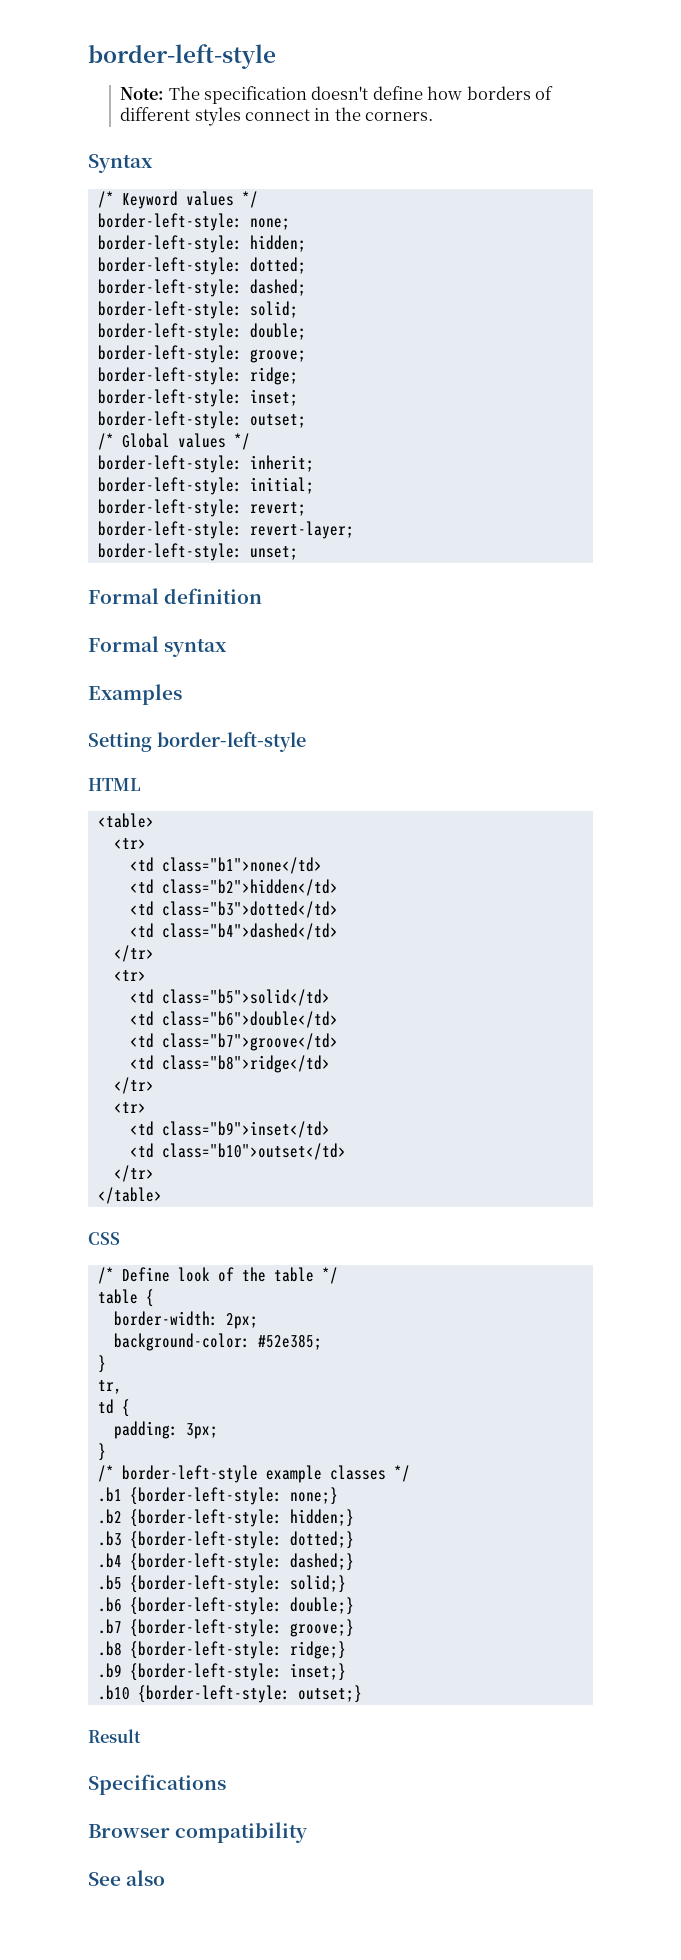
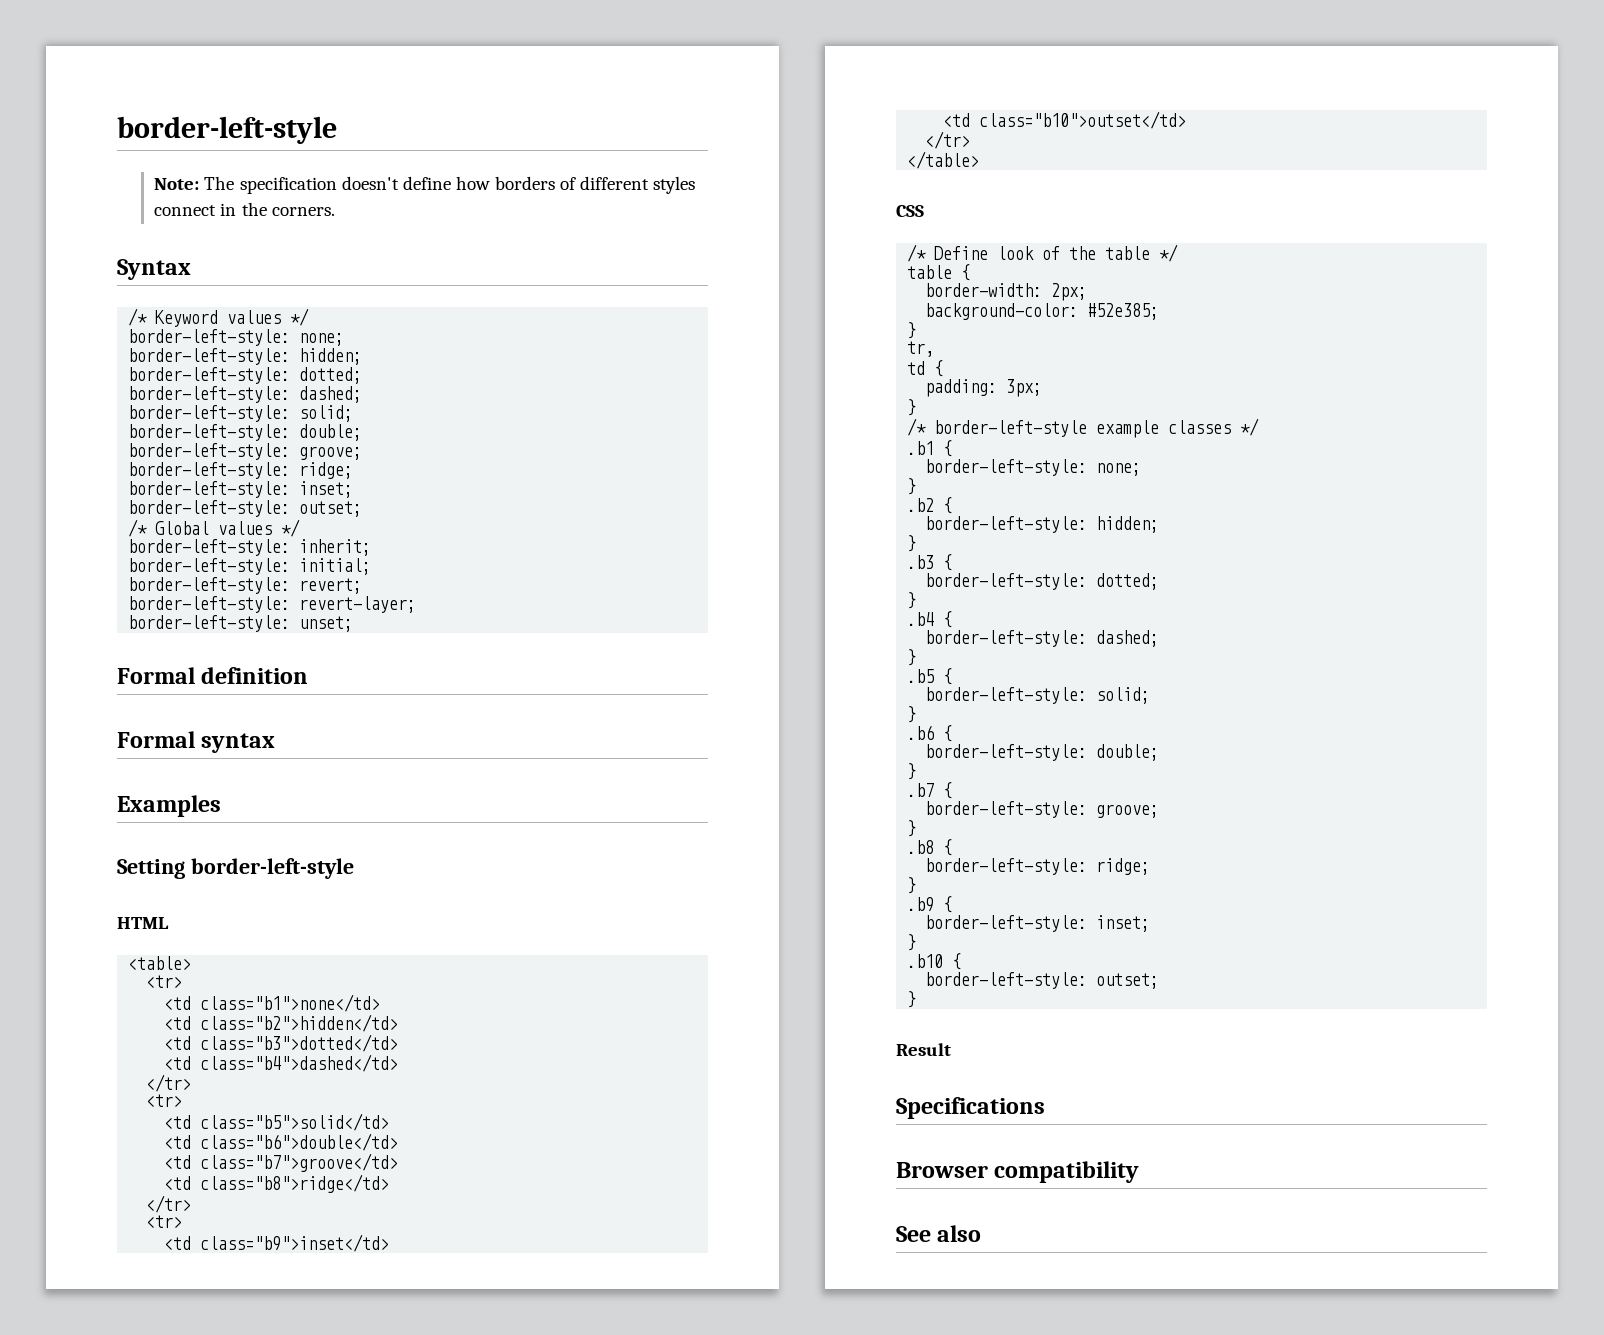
[129,1487,338,1505] [97,1509,354,1527] [97,1531,354,1549] [97,1553,354,1571] [97,1575,346,1593] [97,1597,354,1615] [97,1619,354,1637] [97,1641,346,1659] [97,1663,346,1681] [97,1685,362,1703] {border-left-style: none;} // .b2 {border-left-style: hidden;} // .b3 {border-left-style: dotted;} // .b4 {border-left-style: dashed;} // .b5 {border-left-style: solid;} // .b6 {border-left-style: double;} // .b7 {border-left-style: groove;} // .b8 {border-left-style: ridge;} // .b9 {border-left-style: inset;} // .b10 {border-left-style: outset;} -> [943,440,953,457] [925,459,1142,476] [907,478,917,495] [907,497,953,514] [925,516,1160,533] [907,535,917,552] [907,554,953,571] [925,573,1160,590] [907,592,917,609] [907,611,953,628] [925,630,1160,647] [907,649,917,666] [907,668,953,685] [925,687,1151,704] [907,706,917,723] [907,725,953,742] [925,744,1160,761] [907,763,917,780] [907,782,953,799] [925,801,1160,818] [907,820,917,837] [907,839,953,856] [925,858,1151,875] [907,877,917,894] [907,896,953,913] [925,915,1151,932] [907,934,917,951] [907,953,962,970] [925,972,1160,989] [907,991,917,1008] { // border-left-style: none; // } // .b2 { // border-left-style: hidden; // } // .b3 { // border-left-style: dotted; // } // .b4 { // border-left-style: dashed; // } // .b5 { // border-left-style: solid; // } // .b6 { // border-left-style: double; // } // .b7 { // border-left-style: groove; // } // .b8 { // border-left-style: ridge; // } // .b9 { // border-left-style: inset; // } // .b10 { // border-left-style: outset; // }

